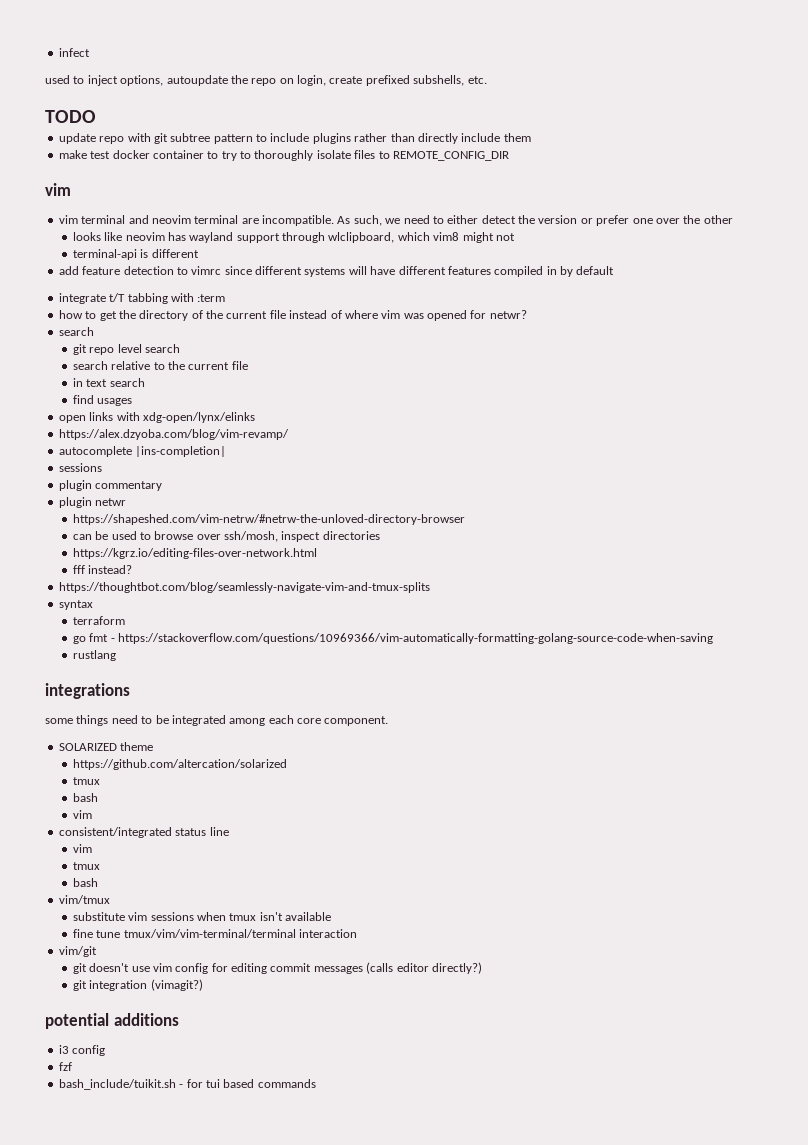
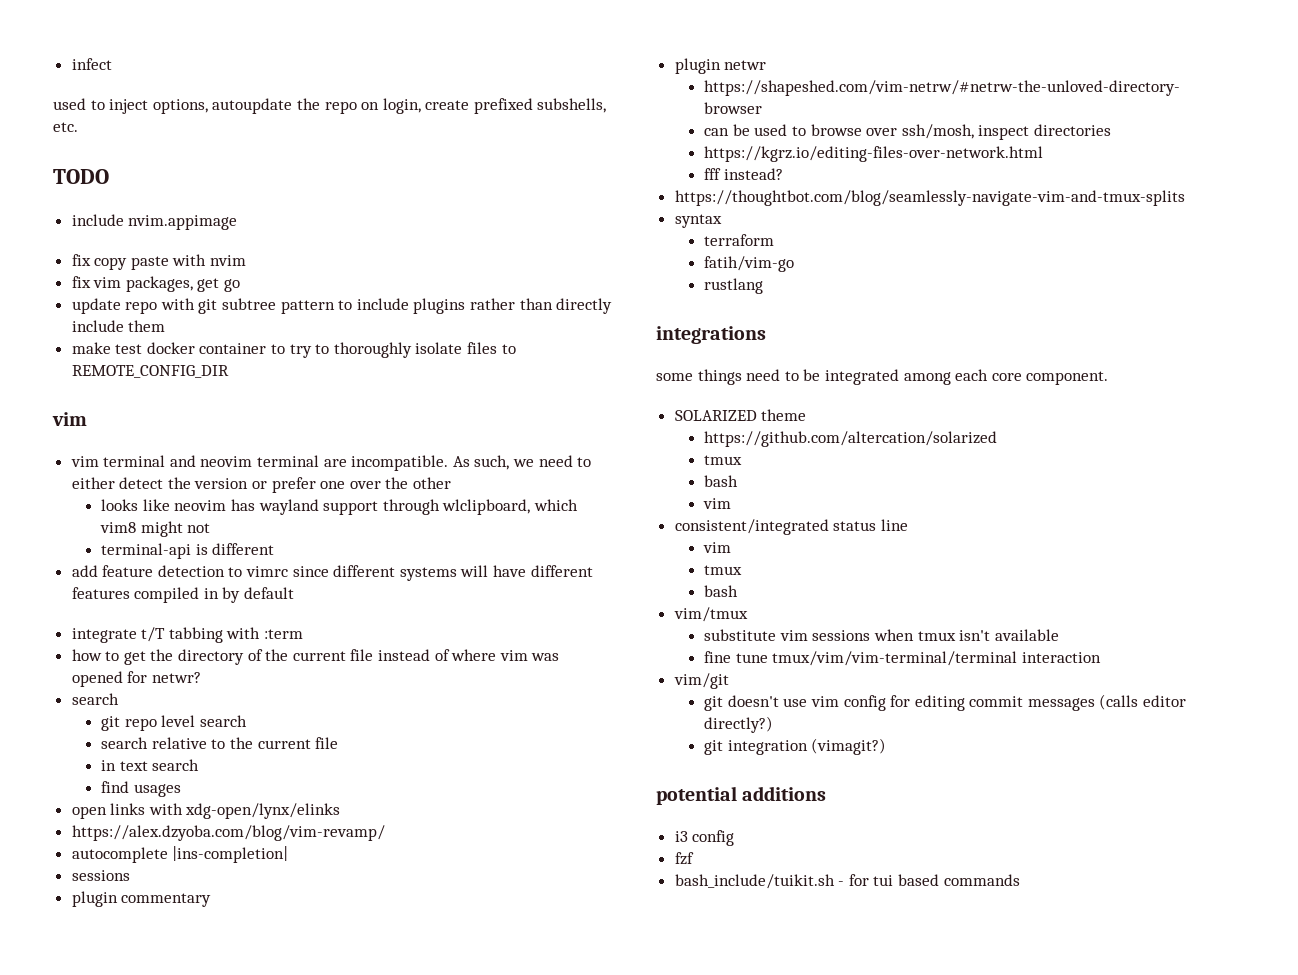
(96, 116) none -> [71,214,238,230] [71,254,247,270] [71,276,241,292] // include nvim.appimage // fix copy paste with nvim // fix vim packages, get go
[72,633,713,644] go fmt - https://stackoverflow.com/questions/10969366/vim-automatically-formatting-golang-source-code-when-saving -> [704,256,795,272] fatih/vim-go

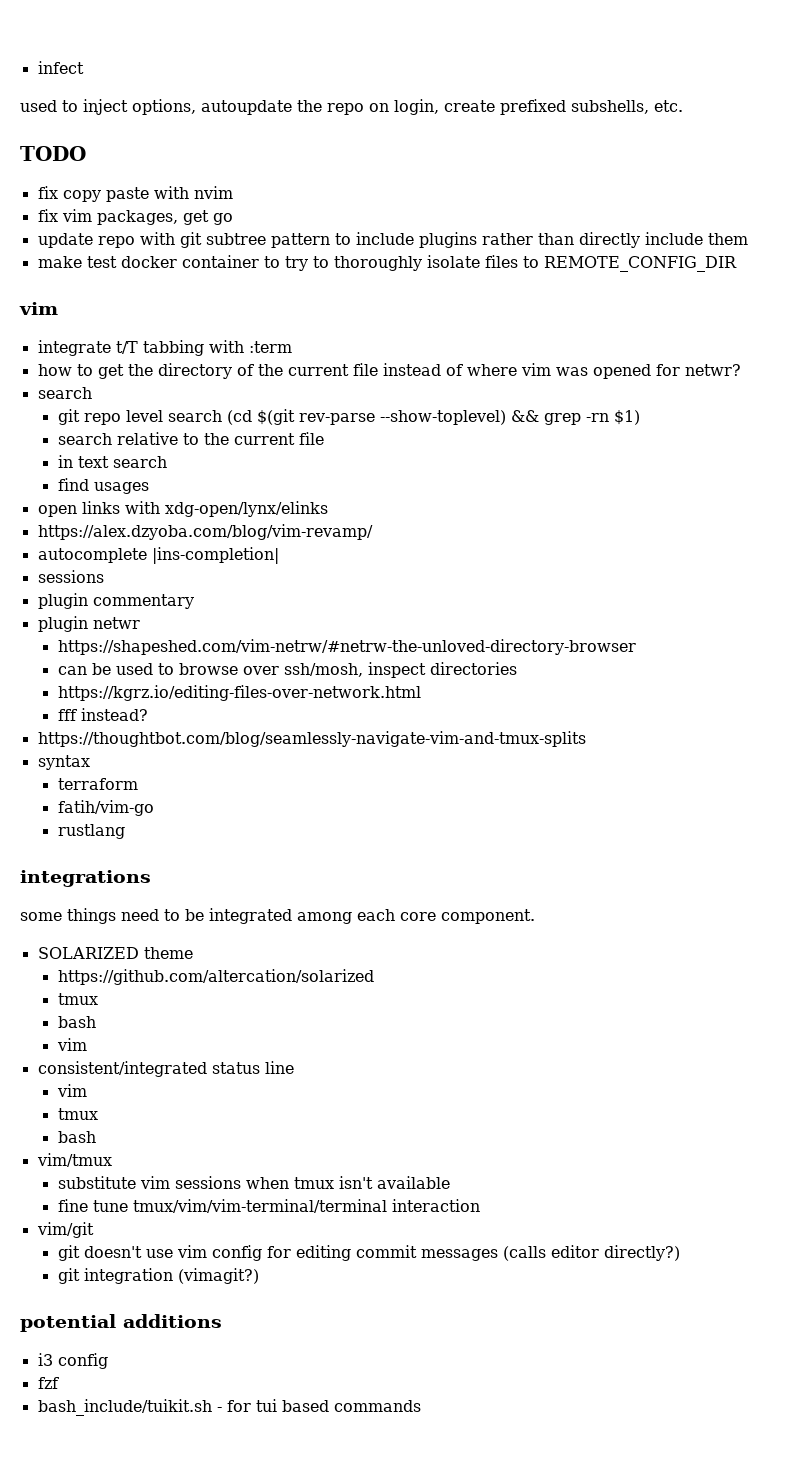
[71,214,238,230] // include nvim.appimage -> (86, 153) none
[70,455,592,471] [71,477,452,493] [101,499,578,515] [100,521,211,537] [101,543,275,559] [71,565,593,581] [71,587,295,603] // vim terminal and neovim terminal are incompatible. As such, we need to either detect the version or prefer one over the other // looks like neovim has wayland support through wlclipboard, which vim8 might not // terminal-api is different // add feature detection to vimrc since different systems will have different features compiled in by default -> (58, 308) none
(247, 721) none -> [226,409,640,425] (cd $(git rev-parse --show-toplevel) && grep -rn $1)

